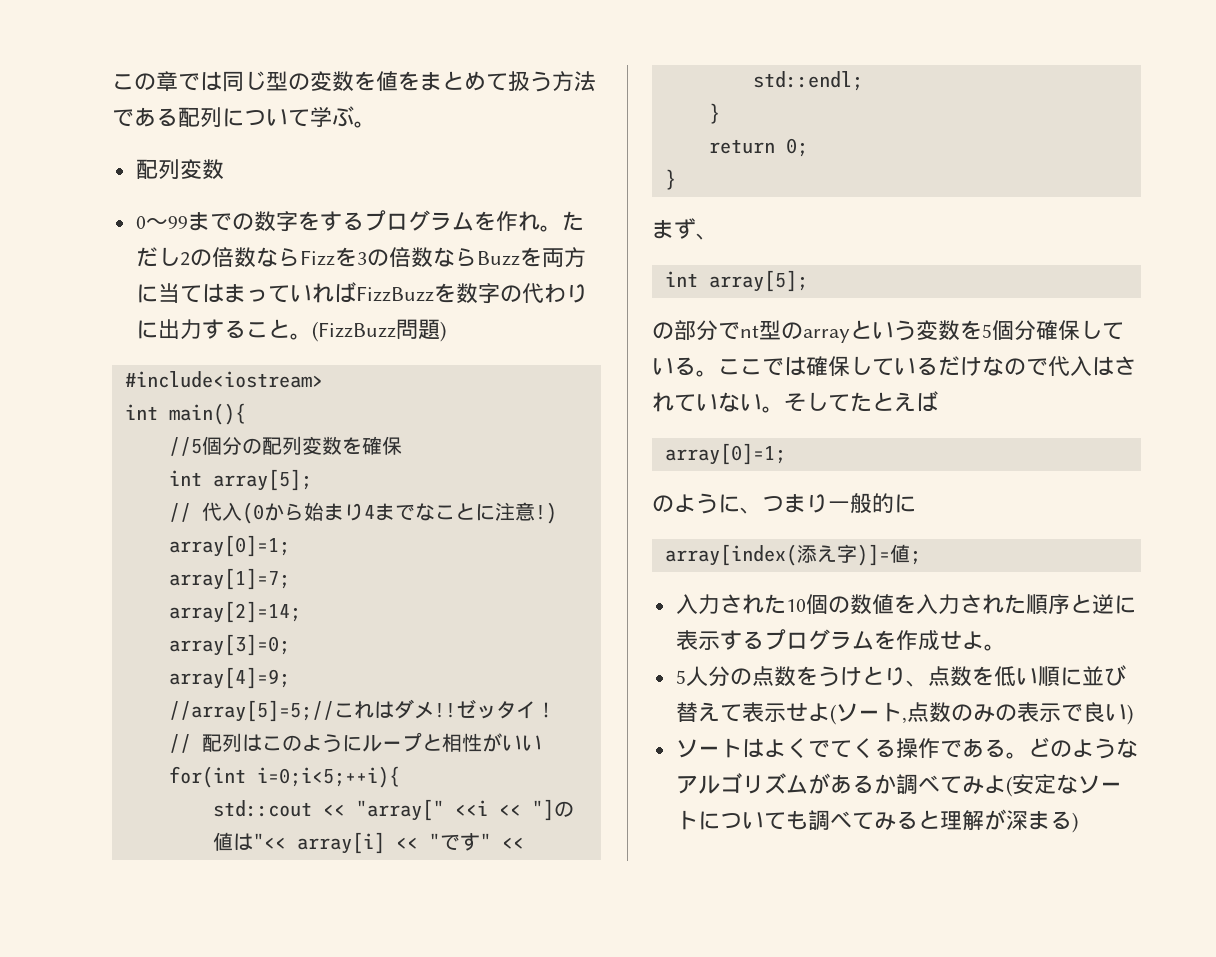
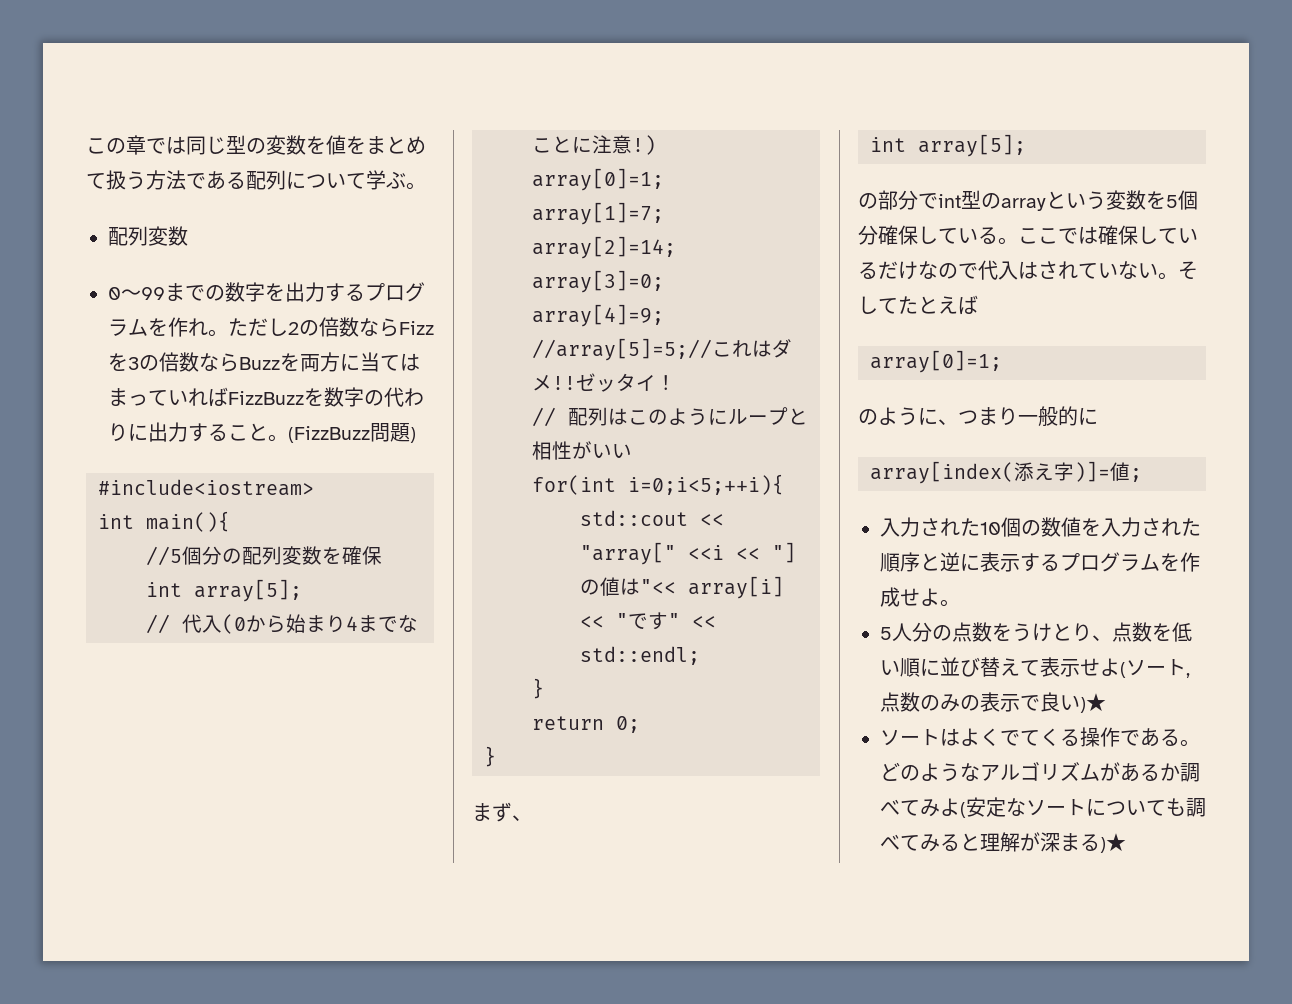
(320, 221) none -> [285,282,325,302] 出力
[740,325,759,338] nt -> [938,194,961,208] int
[1126,704,1133,725] ) -> [1080,693,1106,713] )★
[1071,812,1078,833] ) -> [1100,833,1126,853] )★

